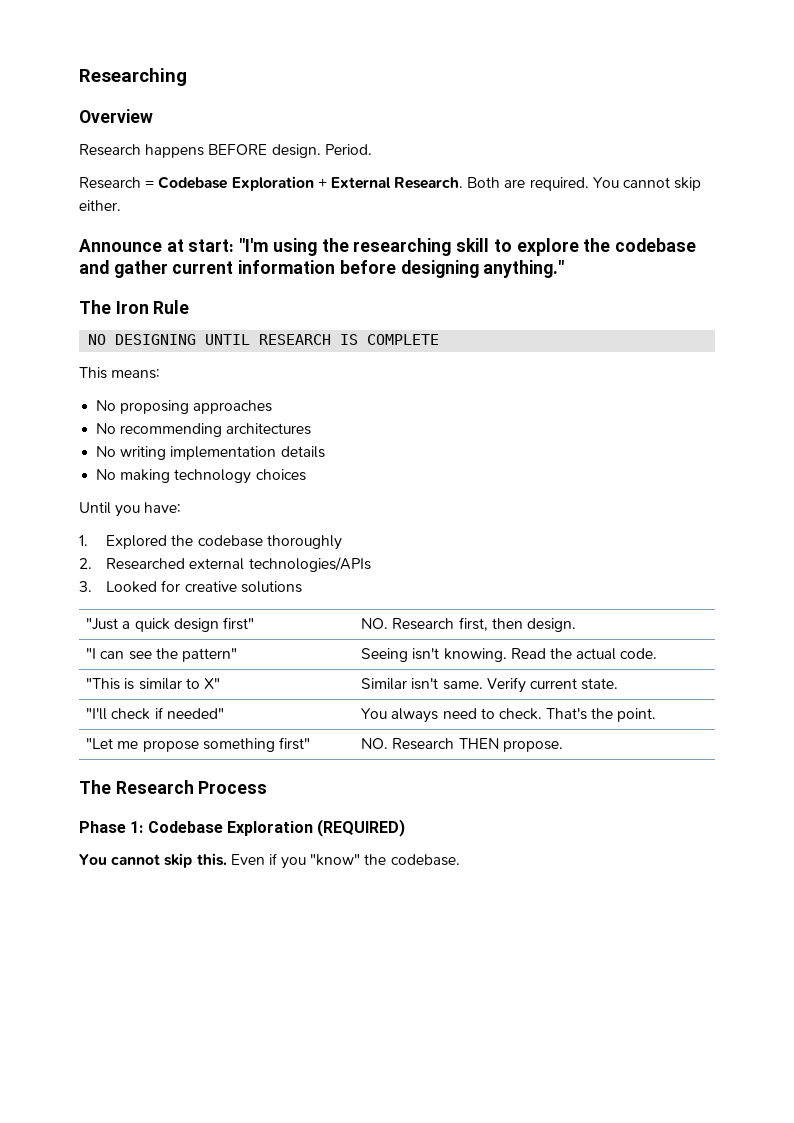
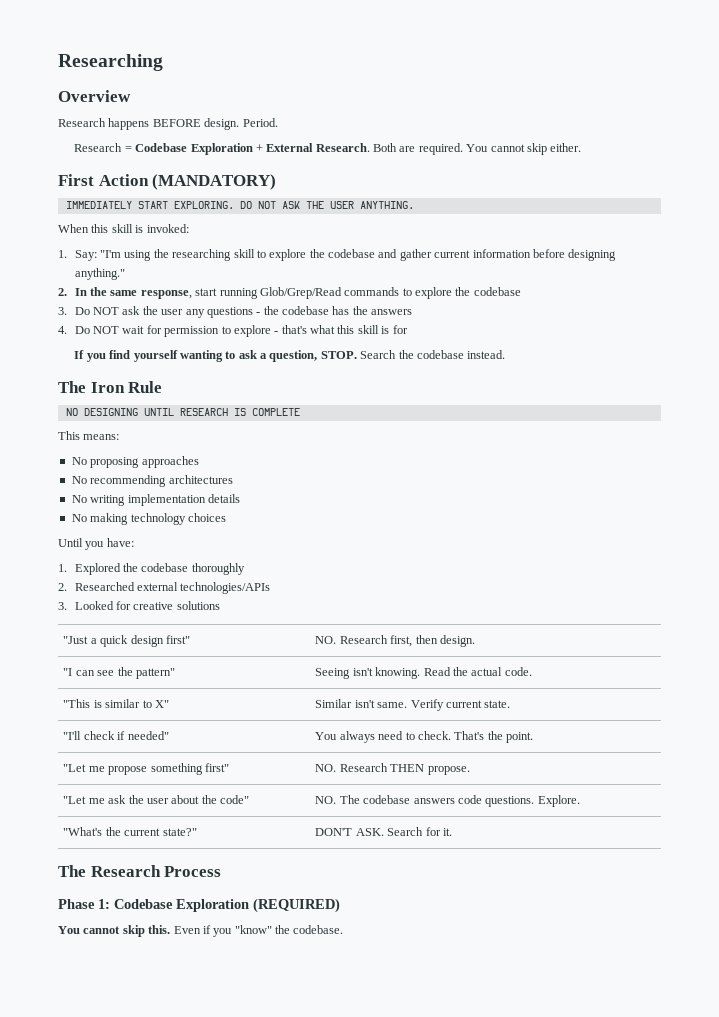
[79,239,235,252] Announce at start: -> [58,174,277,190] [65,201,414,209] [58,224,189,233] [58,250,97,261] First Action (MANDATORY) // IMMEDIATELY START EXPLORING. DO NOT ASK THE USER ANYTHING. // When this skill is invoked: // 1. Say:
(565, 269) none -> [58,287,521,299] [58,306,413,318] [58,325,408,337] [74,350,506,362] // 2. In the same response, start running Glob/Grep/Read commands to explore the codebase // 3. Do NOT ask the user any questions - the codebase has the answers // 4. Do NOT wait for permission to explore - that's what this skill is for // If you find yourself wanting to ask a question, STOP. Search the codebase instead.
(563, 746) none -> [63,795,250,804] [315,795,580,807] [63,827,197,836] [315,827,452,836] // "Let me ask the user about the code" | NO. The codebase answers code questions. Explore. // "What's the current state?" | DON'T ASK. Search for it.

